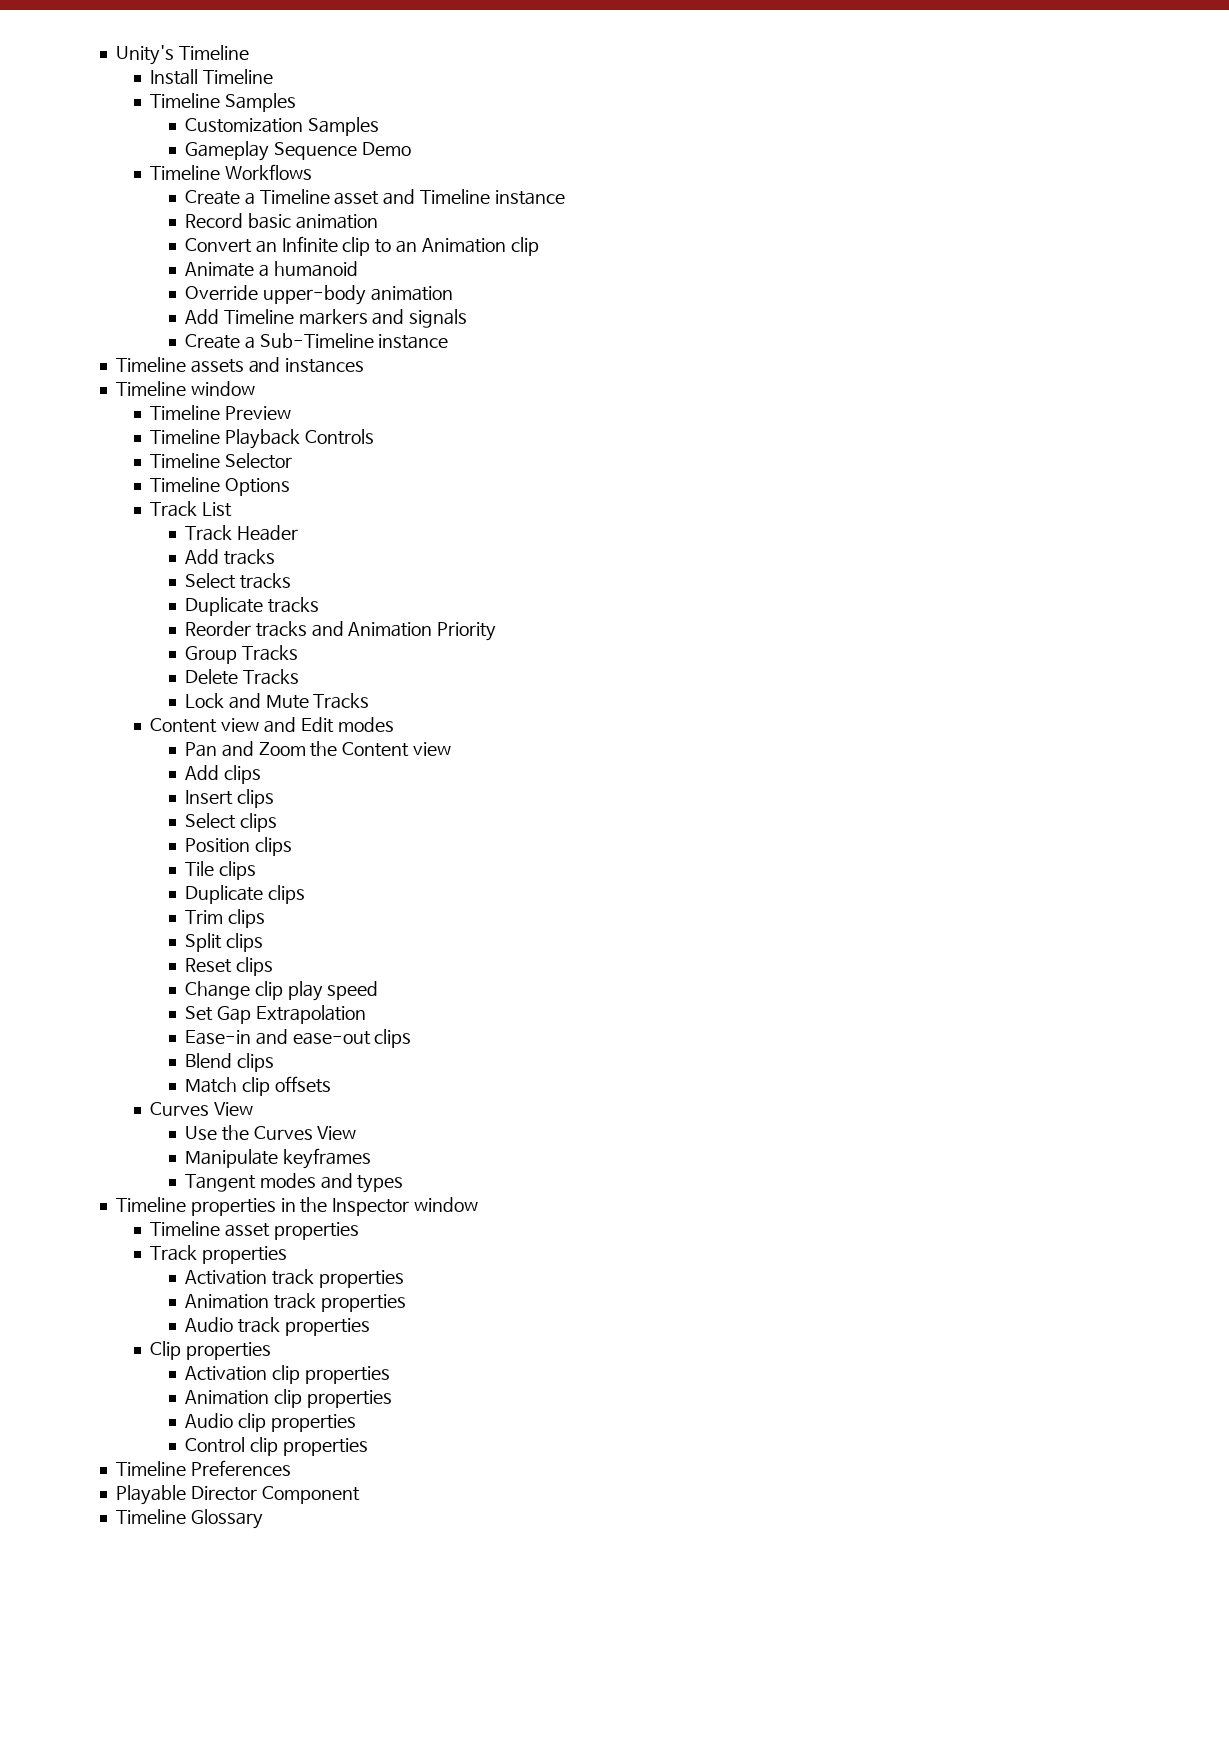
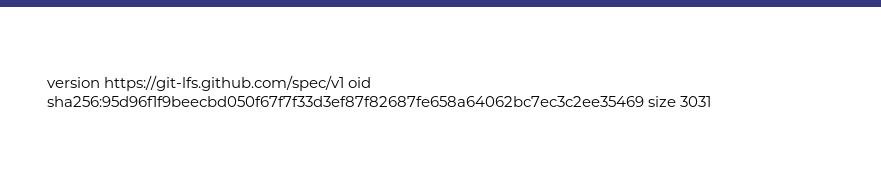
[115,45,249,65] [150,69,274,85] [150,93,297,112] [184,117,379,136] [184,141,411,161] [150,164,313,180] [184,189,565,205] [184,213,378,229] [184,236,539,256] [184,261,358,277] [184,285,453,305] [184,309,468,328] [184,333,449,349] [115,357,365,373] [115,381,255,396] [150,405,292,420] [150,429,375,449] [150,453,293,469] [150,477,291,496] [150,501,233,517] [184,525,298,541] [184,549,275,565] [184,573,291,589] [184,597,319,616] [184,621,497,641] [184,645,298,664] [184,669,299,685] [184,693,370,709] [150,717,394,733] [184,741,452,757] [184,765,261,784] [184,789,274,808] [184,813,277,832] [184,837,292,856] [184,861,256,880] [184,885,305,904] [184,909,265,928] [184,933,263,952] [184,957,273,976] [184,981,379,1001] [184,1005,366,1024] [184,1029,412,1048] [184,1053,274,1072] [184,1076,331,1096] [150,1102,254,1116] [184,1125,357,1141] [184,1148,371,1169] [184,1173,404,1193] [115,1197,479,1216] [150,1221,360,1240] [150,1245,288,1264] [184,1269,404,1288] [184,1293,406,1312] [184,1317,370,1336] [150,1341,272,1360] [184,1365,390,1384] [184,1389,392,1408] [184,1413,356,1432] [184,1437,368,1456] [115,1460,291,1476] [115,1485,360,1505] [115,1509,263,1529] Unity's Timeline // Install Timeline // Timeline Samples // Customization Samples // Gameplay Sequence Demo // Timeline Workflows // Create a Timeline asset and Timeline instance // Record basic animation // Convert an Infinite clip to an Animation clip // Animate a humanoid // Override upper-body animation // Add Timeline markers and signals // Create a Sub-Timeline instance // Timeline assets and instances // Timeline window // Timeline Preview // Timeline Playback Controls // Timeline Selector // Timeline Options // Track List // Track Header // Add tracks // Select tracks // Duplicate tracks // Reorder tracks and Animation Priority // Group Tracks // Delete Tracks // Lock and Mute Tracks // Content view and Edit modes // Pan and Zoom the Content view // Add clips // Insert clips // Select clips // Position clips // Tile clips // Duplicate clips // Trim clips // Split clips // Reset clips // Change clip play speed // Set Gap Extrapolation // Ease-in and ease-out clips // Blend clips // Match clip offsets // Curves View // Use the Curves View // Manipulate keyframes // Tangent modes and types // Timeline properties in the Inspector window // Timeline asset properties // Track properties // Activation track properties // Animation track properties // Audio track properties // Clip properties // Activation clip properties // Animation clip properties // Audio clip properties // Control clip properties // Timeline Preferences // Playable Director Component // Timeline Glossary -> [47,75,372,91] [47,96,712,107] version https://git-lfs.github.com/spec/v1 oid sha256:95d96f1f9beecbd050f67f7f33d3ef87f82687fe658a64062bc7ec3c2ee35469 size 3031

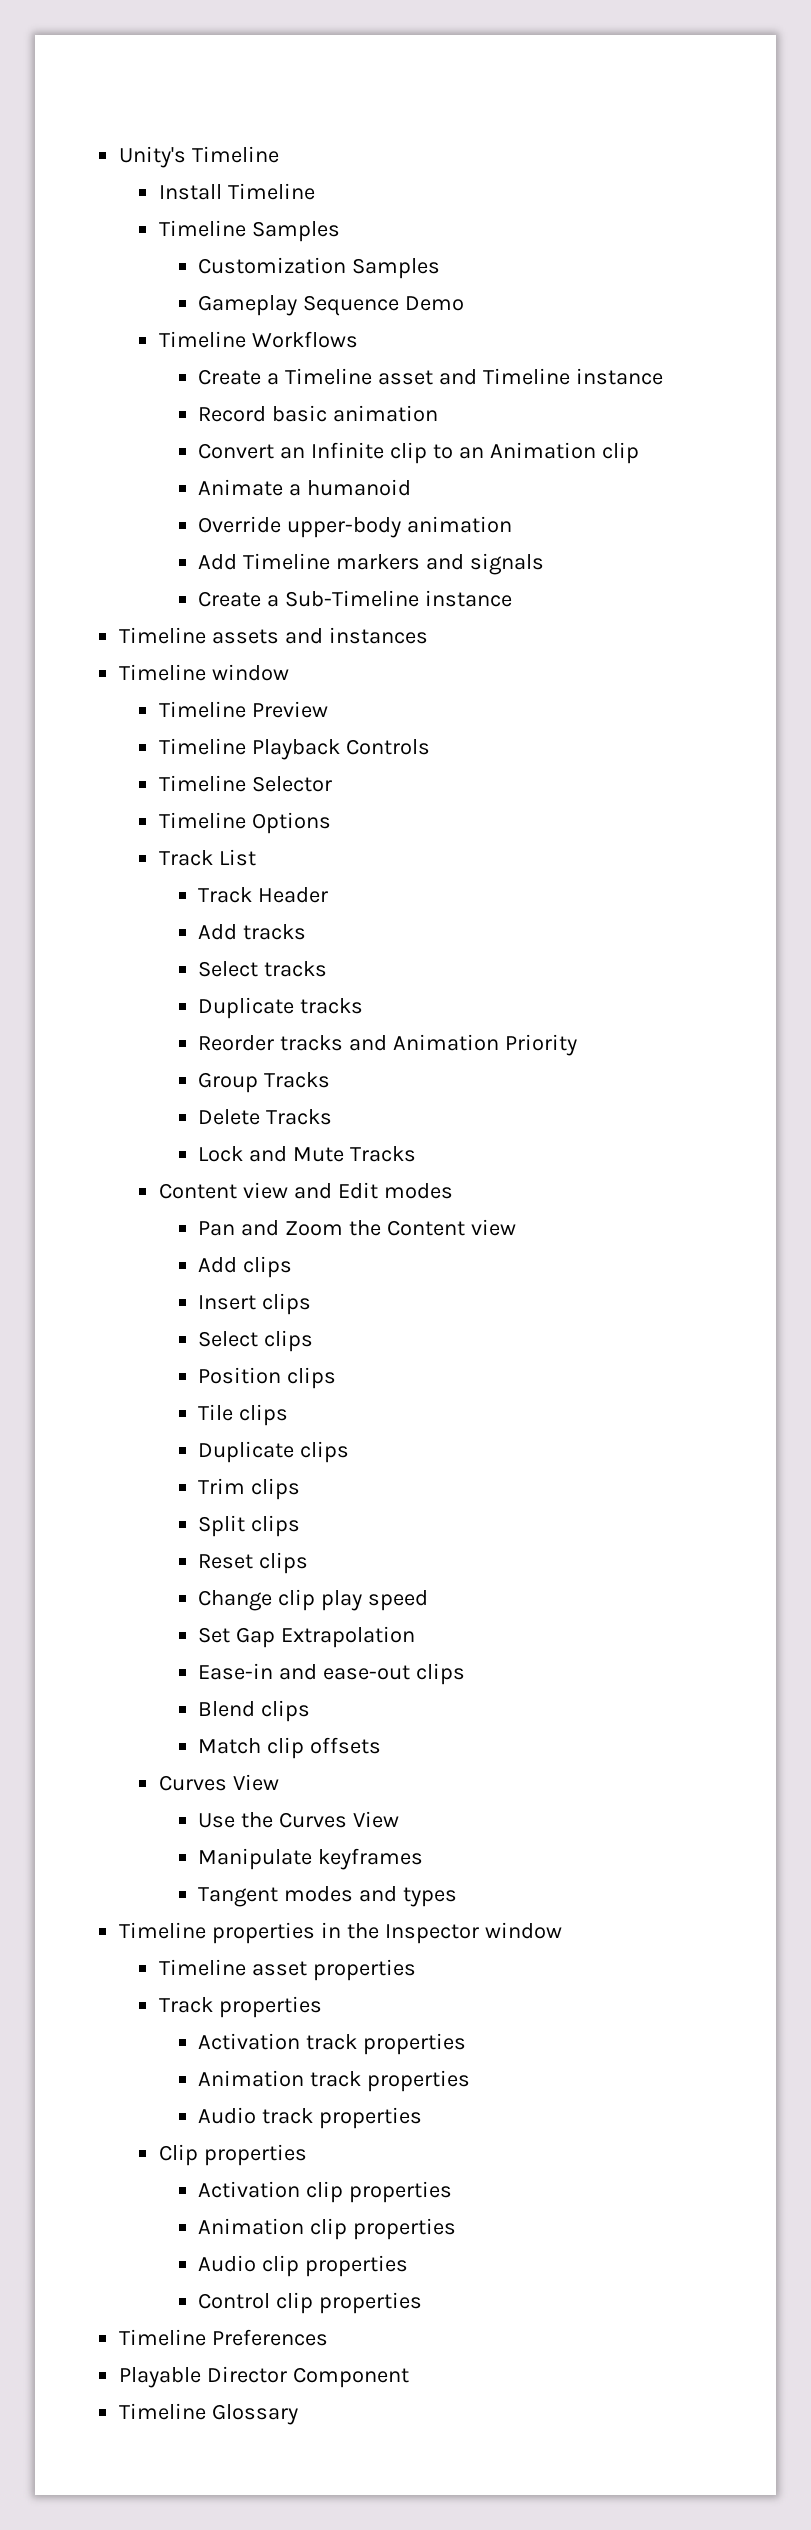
[47,75,372,91] [47,96,712,107] version https://git-lfs.github.com/spec/v1 oid sha256:95d96f1f9beecbd050f67f7f33d3ef87f82687fe658a64062bc7ec3c2ee35469 size 3031 -> [119,146,280,168] [158,183,315,200] [158,220,340,242] [198,257,441,279] [198,295,465,316] [158,331,358,348] [198,368,663,385] [198,405,439,422] [198,442,639,464] [198,479,412,496] [198,516,513,538] [198,553,545,575] [198,590,513,607] [119,627,429,644] [119,664,290,681] [158,701,328,718] [158,738,430,760] [158,775,332,792] [158,812,331,834] [158,849,256,866] [198,887,329,903] [198,924,307,940] [198,961,328,977] [198,997,364,1019] [198,1034,578,1056] [198,1072,331,1093] [198,1109,333,1125] [198,1146,417,1162] [158,1182,453,1199] [198,1219,517,1236] [198,1256,293,1278] [198,1293,312,1315] [198,1330,314,1352] [198,1367,337,1389] [198,1404,289,1426] [198,1441,350,1463] [198,1478,301,1500] [198,1515,301,1537] [198,1552,309,1574] [198,1589,429,1611] [198,1626,416,1648] [198,1663,466,1685] [198,1700,311,1722] [198,1737,382,1759] [158,1774,279,1791] [198,1811,400,1828] [198,1848,424,1870] [198,1886,458,1907] [119,1922,562,1944] [158,1959,416,1981] [158,1996,322,2018] [198,2033,467,2055] [198,2070,471,2092] [198,2107,423,2129] [158,2144,307,2166] [198,2181,453,2203] [198,2218,457,2240] [198,2255,409,2277] [198,2292,423,2314] [119,2329,329,2346] [119,2366,410,2388] [119,2403,299,2425] Unity's Timeline // Install Timeline // Timeline Samples // Customization Samples // Gameplay Sequence Demo // Timeline Workflows // Create a Timeline asset and Timeline instance // Record basic animation // Convert an Infinite clip to an Animation clip // Animate a humanoid // Override upper-body animation // Add Timeline markers and signals // Create a Sub-Timeline instance // Timeline assets and instances // Timeline window // Timeline Preview // Timeline Playback Controls // Timeline Selector // Timeline Options // Track List // Track Header // Add tracks // Select tracks // Duplicate tracks // Reorder tracks and Animation Priority // Group Tracks // Delete Tracks // Lock and Mute Tracks // Content view and Edit modes // Pan and Zoom the Content view // Add clips // Insert clips // Select clips // Position clips // Tile clips // Duplicate clips // Trim clips // Split clips // Reset clips // Change clip play speed // Set Gap Extrapolation // Ease-in and ease-out clips // Blend clips // Match clip offsets // Curves View // Use the Curves View // Manipulate keyframes // Tangent modes and types // Timeline properties in the Inspector window // Timeline asset properties // Track properties // Activation track properties // Animation track properties // Audio track properties // Clip properties // Activation clip properties // Animation clip properties // Audio clip properties // Control clip properties // Timeline Preferences // Playable Director Component // Timeline Glossary

